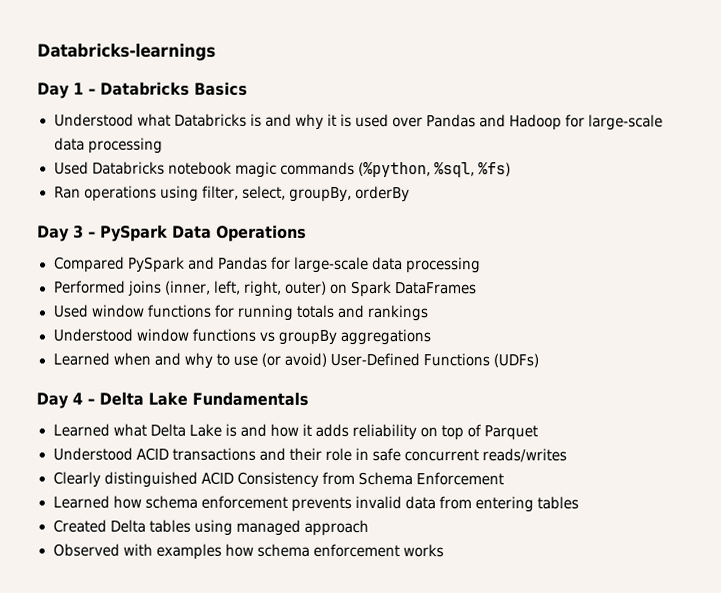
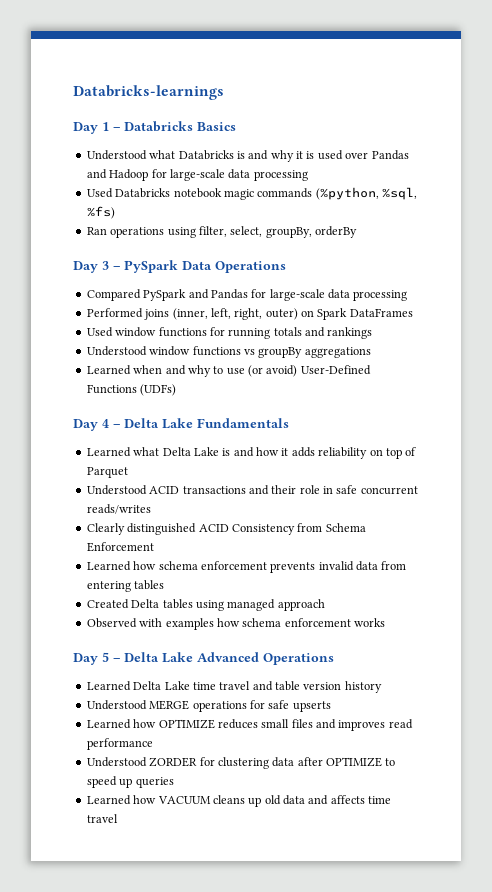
(444, 551) none -> [73,652,334,665] [86,681,382,693] [86,700,331,712] [86,719,413,731] [86,738,153,750] [86,757,396,769] [86,776,174,788] [86,795,392,807] [86,814,118,823] // Day 5 – Delta Lake Advanced Operations // Learned Delta Lake time travel and table version history // Understood MERGE operations for safe upserts // Learned how OPTIMIZE reduces small files and improves read performance // Understood ZORDER for clustering data after OPTIMIZE to speed up queries // Learned how VACUUM cleans up old data and affects time travel

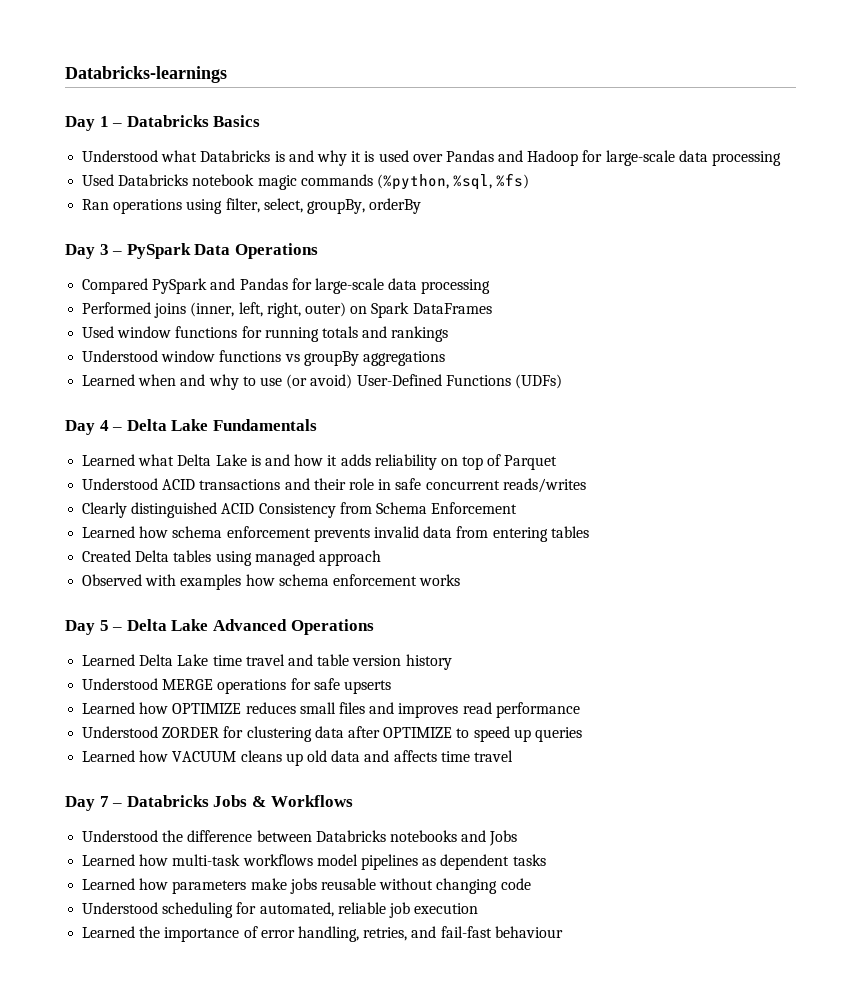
(118, 818) none -> [65,795,353,811] [82,830,518,846] [82,854,546,870] [82,878,531,894] [82,902,479,918] [82,926,563,942] // Day 7 – Databricks Jobs & Workflows // Understood the difference between Databricks notebooks and Jobs // Learned how multi-task workflows model pipelines as dependent tasks // Learned how parameters make jobs reusable without changing code // Understood scheduling for automated, reliable job execution // Learned the importance of error handling, retries, and fail-fast behaviour

